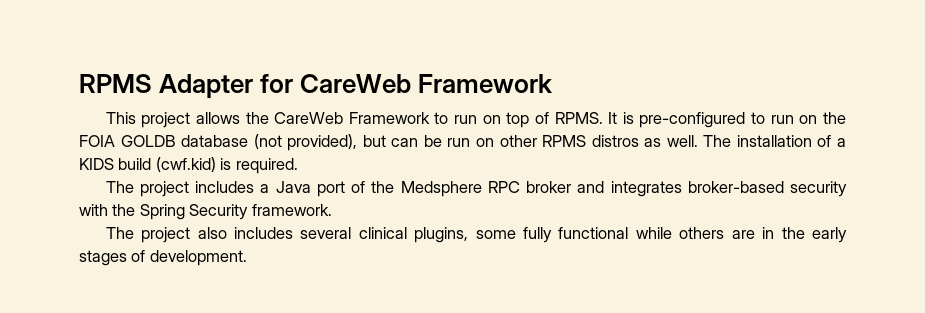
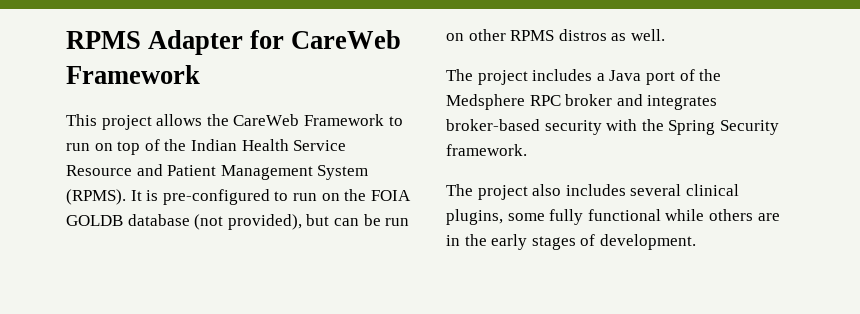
[554,112,603,124] RPMS. -> [164,139,347,151] [66,164,369,180] [66,189,126,205] the Indian Health Service Resource and Patient Management System (RPMS).
[703,135,846,147] [79,157,298,174] The installation of a KIDS build (cwf.kid) is required. -> (665, 35) none

